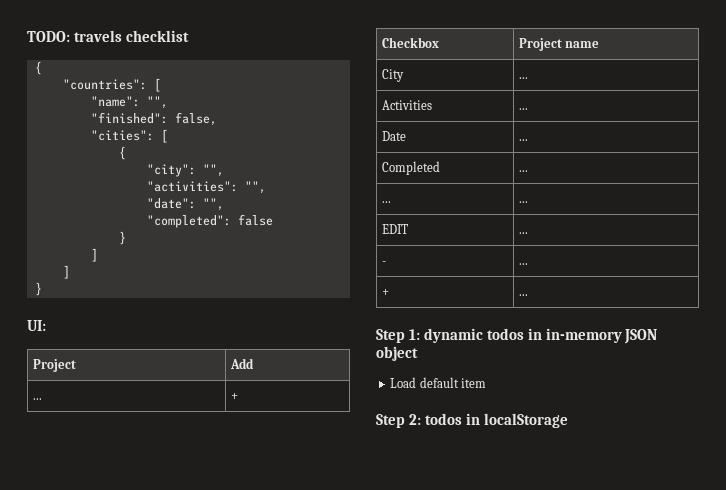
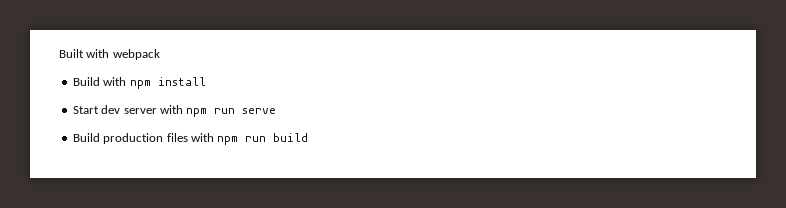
[27,30,190,42] [34,61,42,75] [62,78,161,92] [90,96,168,109] [90,112,217,126] [90,129,168,143] [118,146,126,160] [146,164,224,177] [146,181,266,194] [146,198,224,211] [146,214,273,228] [118,231,126,245] [90,248,98,262] [62,265,70,279] [34,282,42,296] [27,320,46,331] [32,359,76,372] [229,358,254,369] [32,398,42,400] [230,393,238,400] [381,37,439,48] [518,38,600,51] [381,69,404,82] [518,77,528,79] [381,100,432,110] [518,108,528,110] [381,131,406,141] [518,139,528,141] [381,161,440,175] [518,170,528,172] [381,201,391,203] [518,201,528,203] [381,224,408,234] [518,232,528,234] [381,261,386,265] [518,263,528,265] [381,289,389,296] [518,294,528,296] [376,328,658,344] [376,346,418,361] [390,377,487,388] [376,413,568,428] TODO: travels checklist // { // "countries": [ // "name": "", // "finished": false, // "cities": [ // { // "city": "", // "activities": "", // "date": "", // "completed": false // } // ] // ] // } // UI: // Project | Add // ... | + // Checkbox | Project name // City | ... // Activities | ... // Date | ... // Completed | ... // ... | ... // EDIT | ... // - | ... // + | ... // Step 1: dynamic todos in in-memory JSON object // Load default item // Step 2: todos in localStorage -> [59,49,160,60] [72,77,206,89] [72,105,277,117] [72,133,309,145] Built with webpack // Build with npm install // Start dev server with npm run serve // Build production files with npm run build

